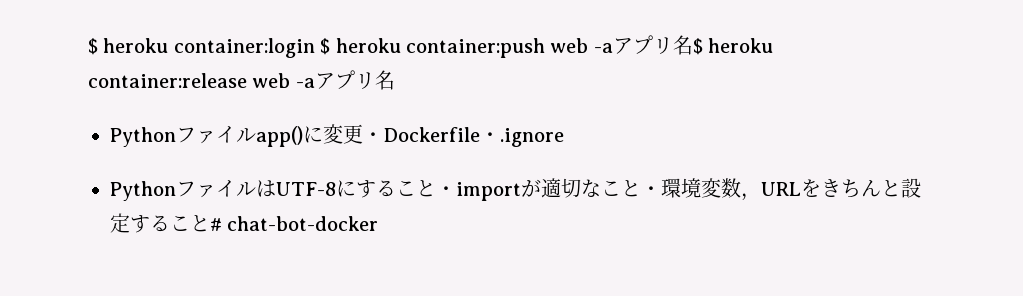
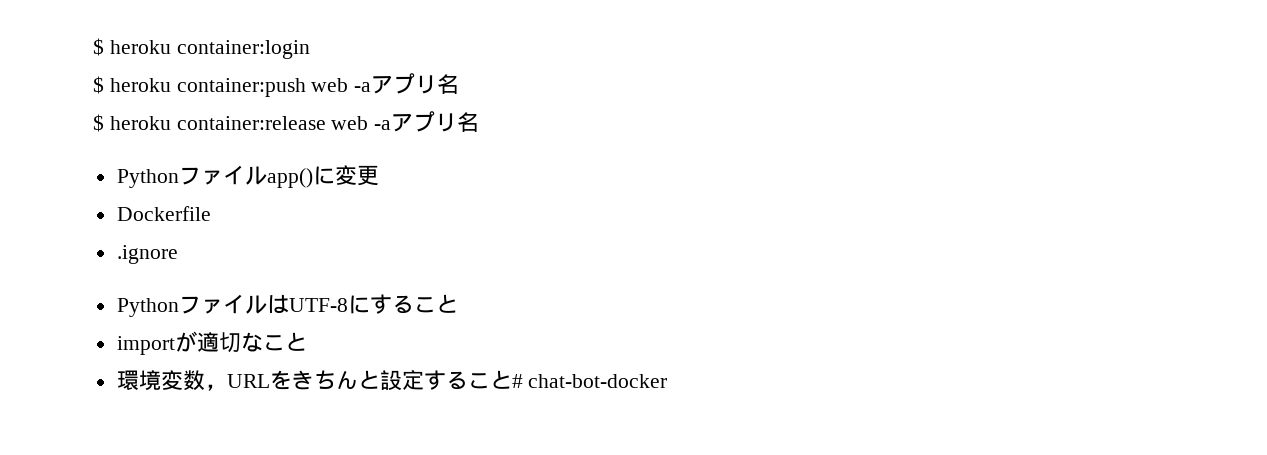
(315, 48) none -> (310, 49) //
(693, 45) none -> (460, 84) //
[363,132,383,142] ・ -> (379, 175) //
[480,132,500,142] ・ -> (211, 213) //
[436,186,456,196] ・ -> (458, 303) //
[641,186,661,196] ・ -> (307, 341) //

